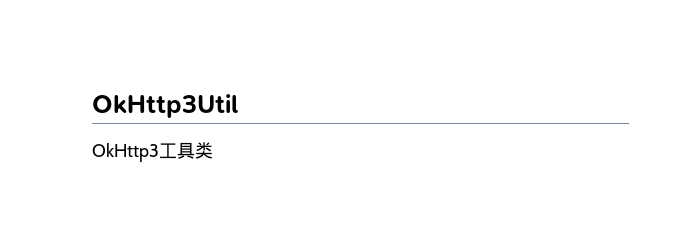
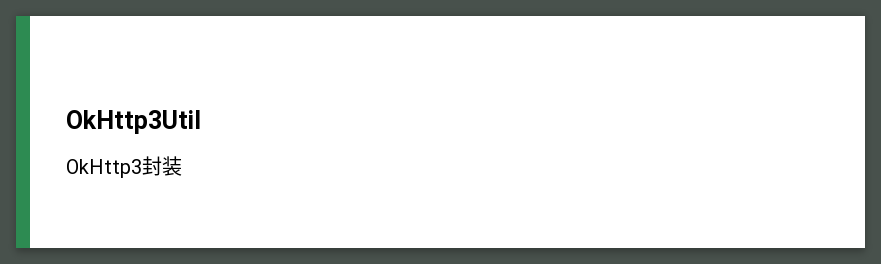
[159,142,213,159] 工具类 -> [142,156,182,176] 封装

